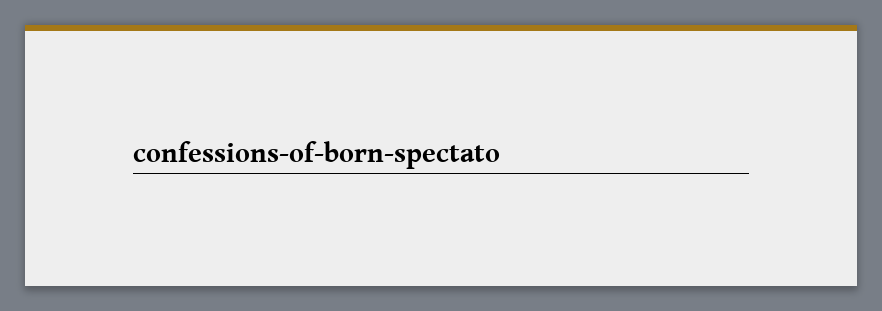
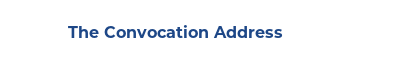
[133,141,500,169] confessions-of-born-spectato -> [68,25,283,38] The Convocation Address

